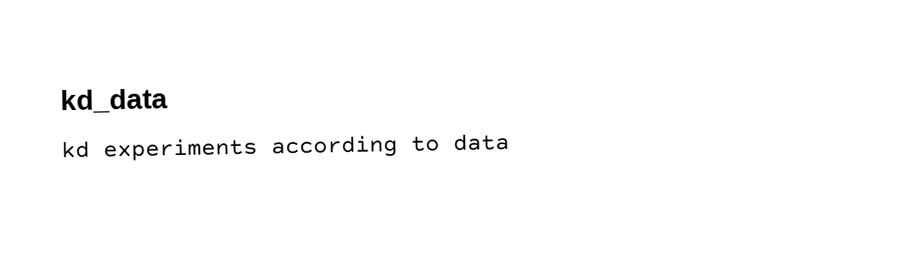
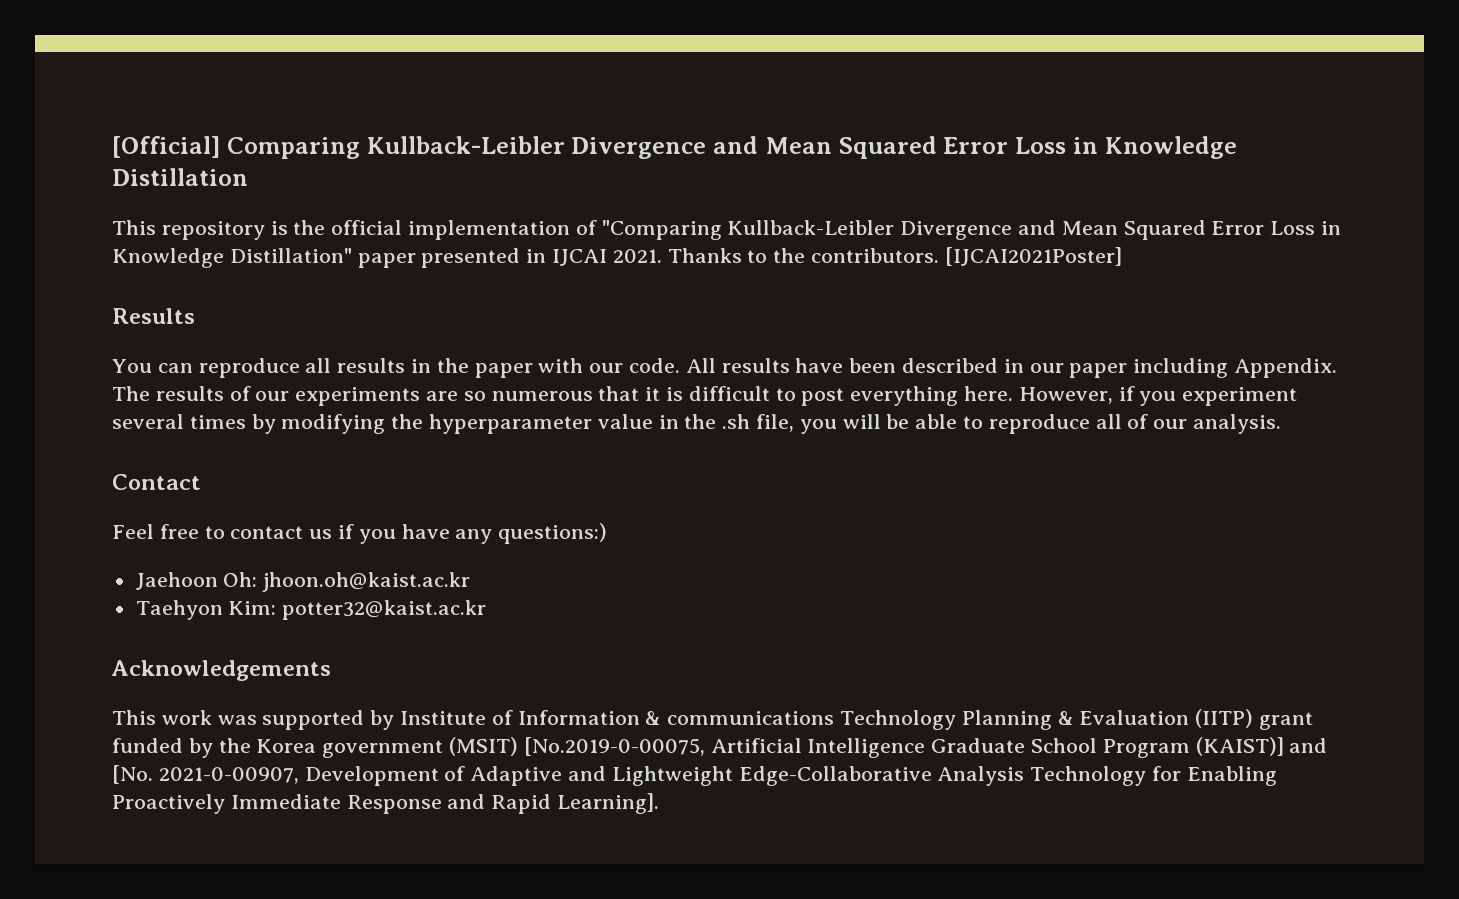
[60,88,168,115] [61,132,510,162] kd_data // kd experiments according to data -> [112,136,1237,159] [112,168,248,186] [112,220,1342,240] [112,247,1122,268] [112,308,195,324] [112,358,1338,378] [112,386,1298,406] [112,414,1282,434] [112,474,201,490] [112,523,608,544] [135,572,471,592] [135,600,487,620] [111,660,331,681] [112,709,1314,730] [112,737,1328,758] [112,765,1277,786] [112,793,660,814] [Official] Comparing Kullback-Leibler Divergence and Mean Squared Error Loss in Knowledge Distillation // This repository is the official implementation of "Comparing Kullback-Leibler Divergence and Mean Squared Error Loss in Knowledge Distillation" paper presented in IJCAI 2021. Thanks to the contributors. [IJCAI2021Poster] // Results // You can reproduce all results in the paper with our code. All results have been described in our paper including Appendix. The results of our experiments are so numerous that it is difficult to post everything here. However, if you experiment several times by modifying the hyperparameter value in the .sh file, you will be able to reproduce all of our analysis. // Contact // Feel free to contact us if you have any questions:) // Jaehoon Oh: jhoon.oh@kaist.ac.kr // Taehyon Kim: potter32@kaist.ac.kr // Acknowledgements // This work was supported by Institute of Information & communications Technology Planning & Evaluation (IITP) grant funded by the Korea government (MSIT) [No.2019-0-00075, Artificial Intelligence Graduate School Program (KAIST)] and [No. 2021-0-00907, Development of Adaptive and Lightweight Edge-Collaborative Analysis Technology for Enabling Proactively Immediate Response and Rapid Learning].

